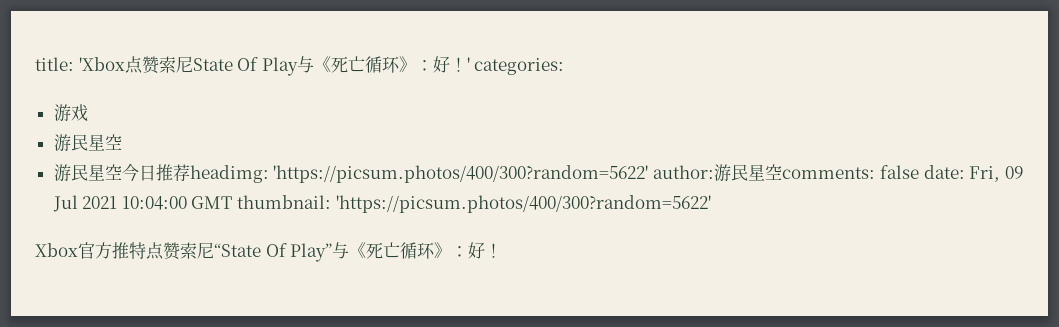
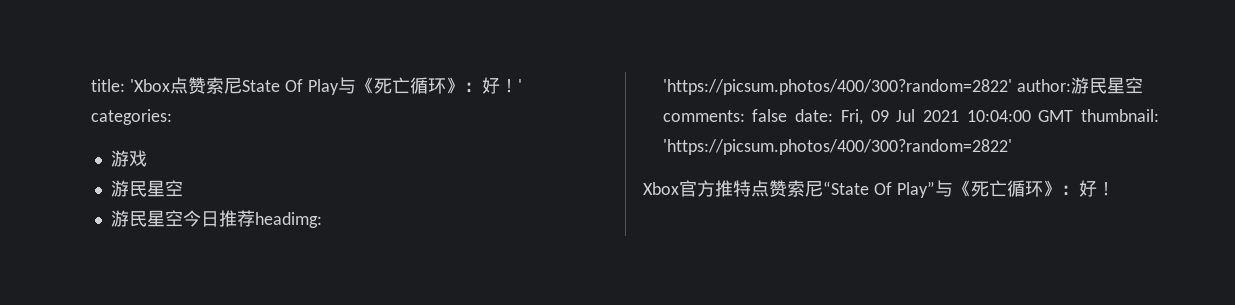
[273,165,649,183] 'https://picsum.photos/400/300?random=5622' -> [662,79,1012,95] 'https://picsum.photos/400/300?random=2822'
[335,195,711,213] 'https://picsum.photos/400/300?random=5622' -> [662,139,1012,155] 'https://picsum.photos/400/300?random=2822'

